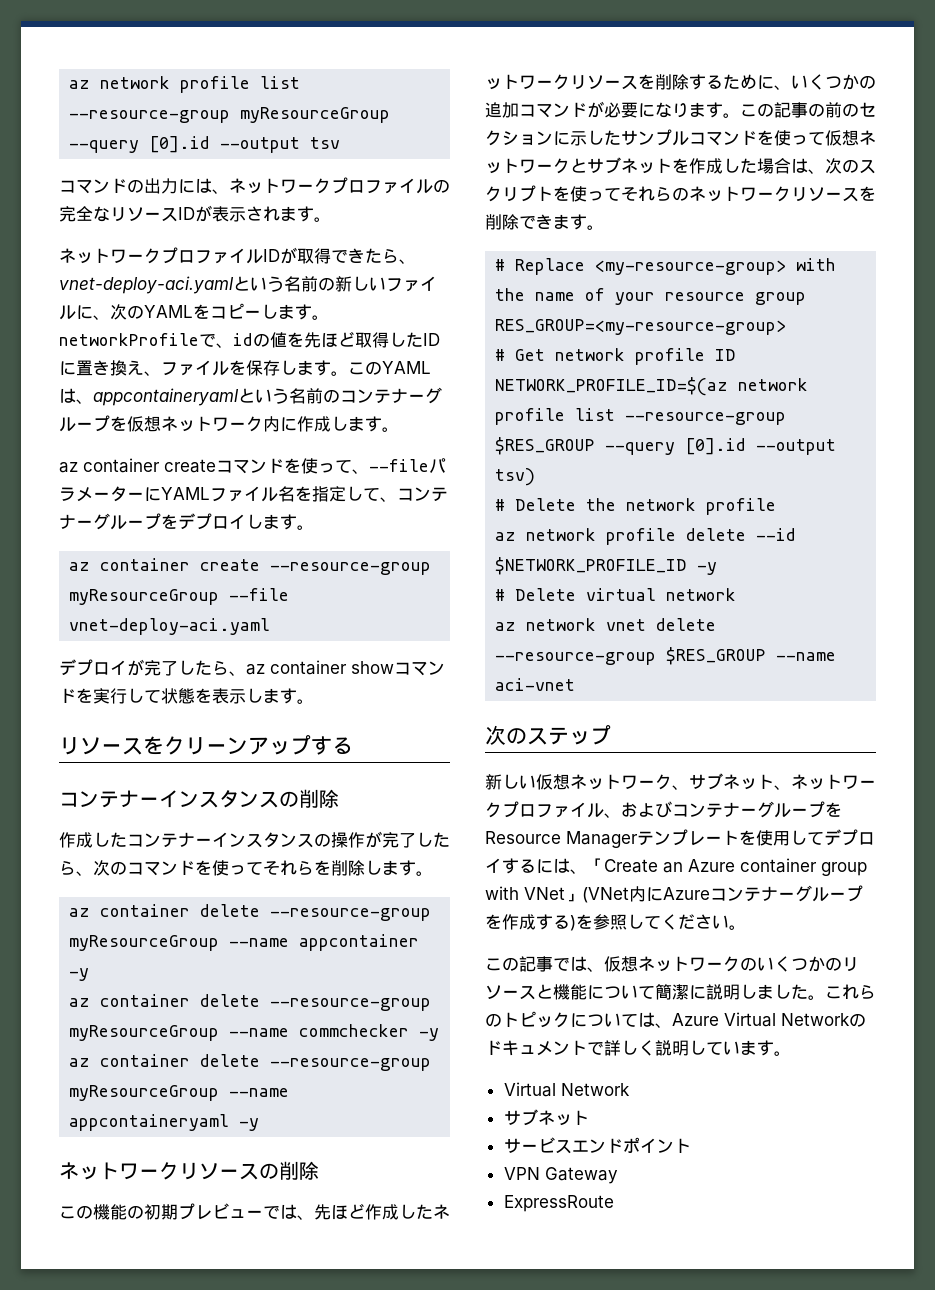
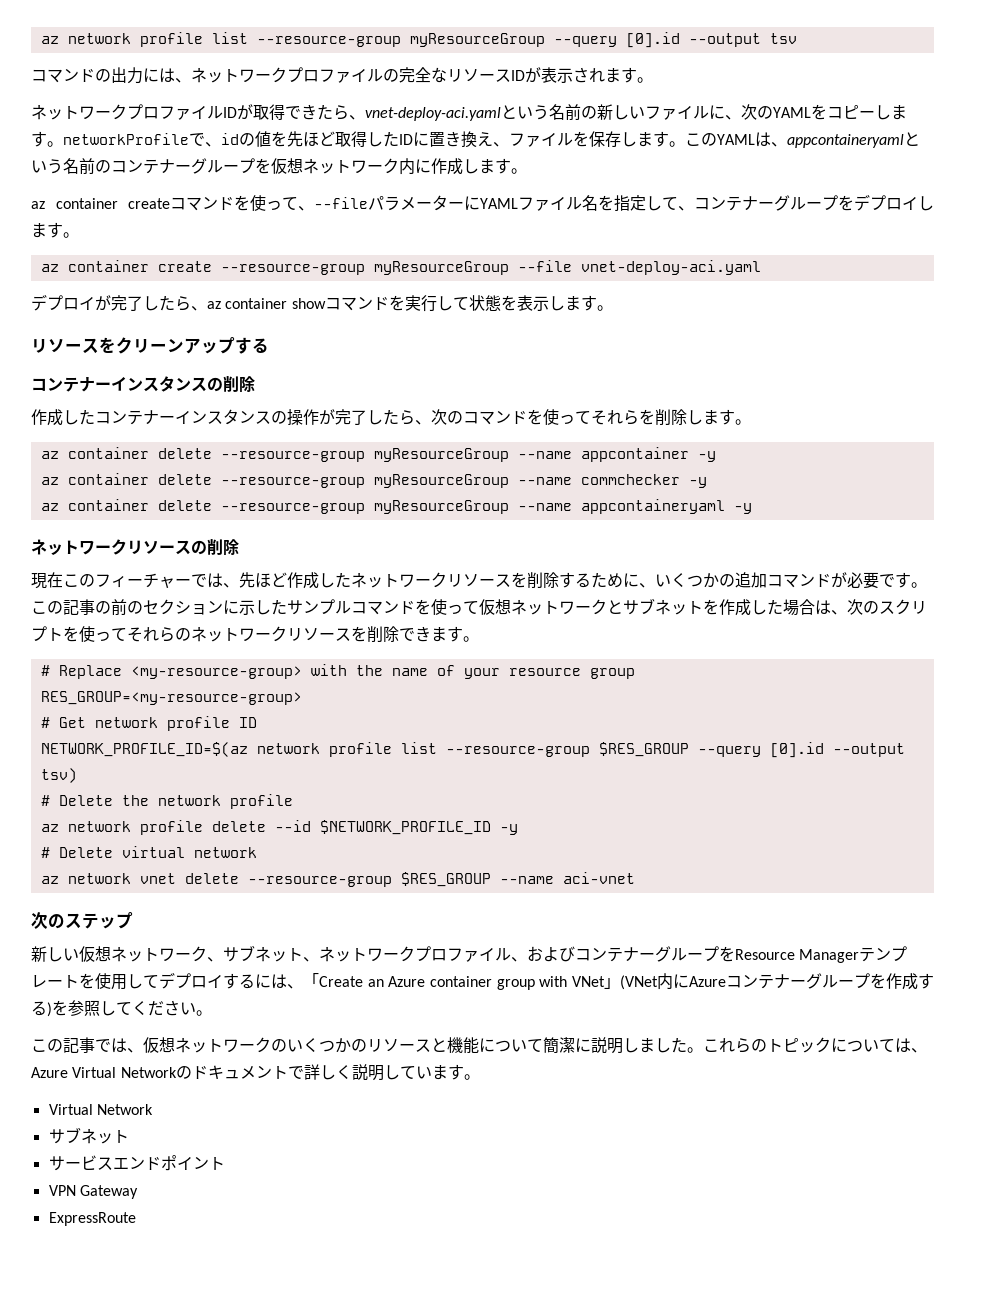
[59,1203,246,1220] この機能の初期プレビュ -> [31,572,175,589] 現在このフィーチャ
[638,102,706,118] になりま -> [879,574,895,587] で

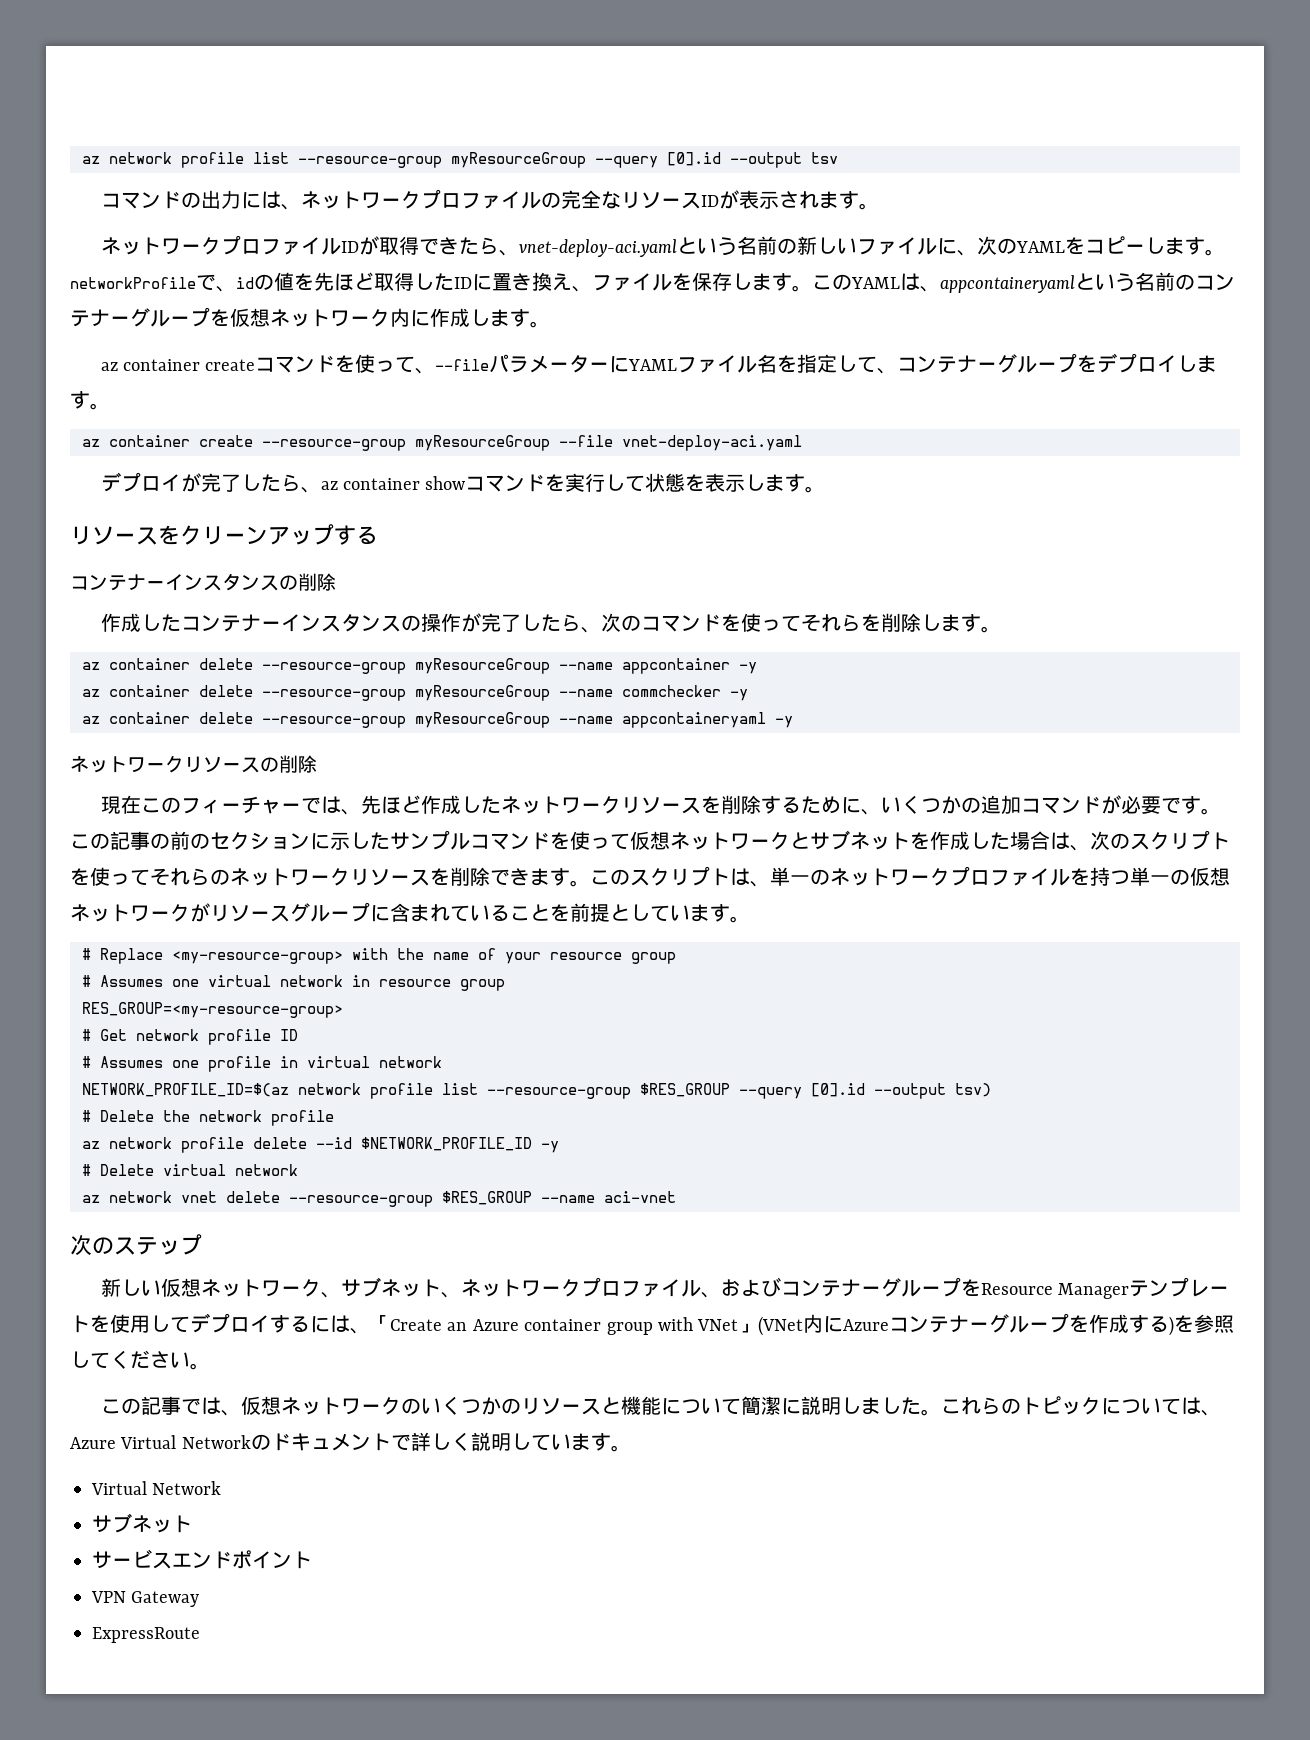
(479, 639) none -> [590,866,1230,887] [70,902,750,923] このスクリプトは、単一のネットワークプロファイルを持つ単一の仮想ネットワークがリソースグループに含まれていることを前提としています。
(635, 673) none -> [82,975,505,991] // # Assumes one virtual network in resource group
(257, 722) none -> [82,1056,442,1072] // # Assumes one profile in virtual network

